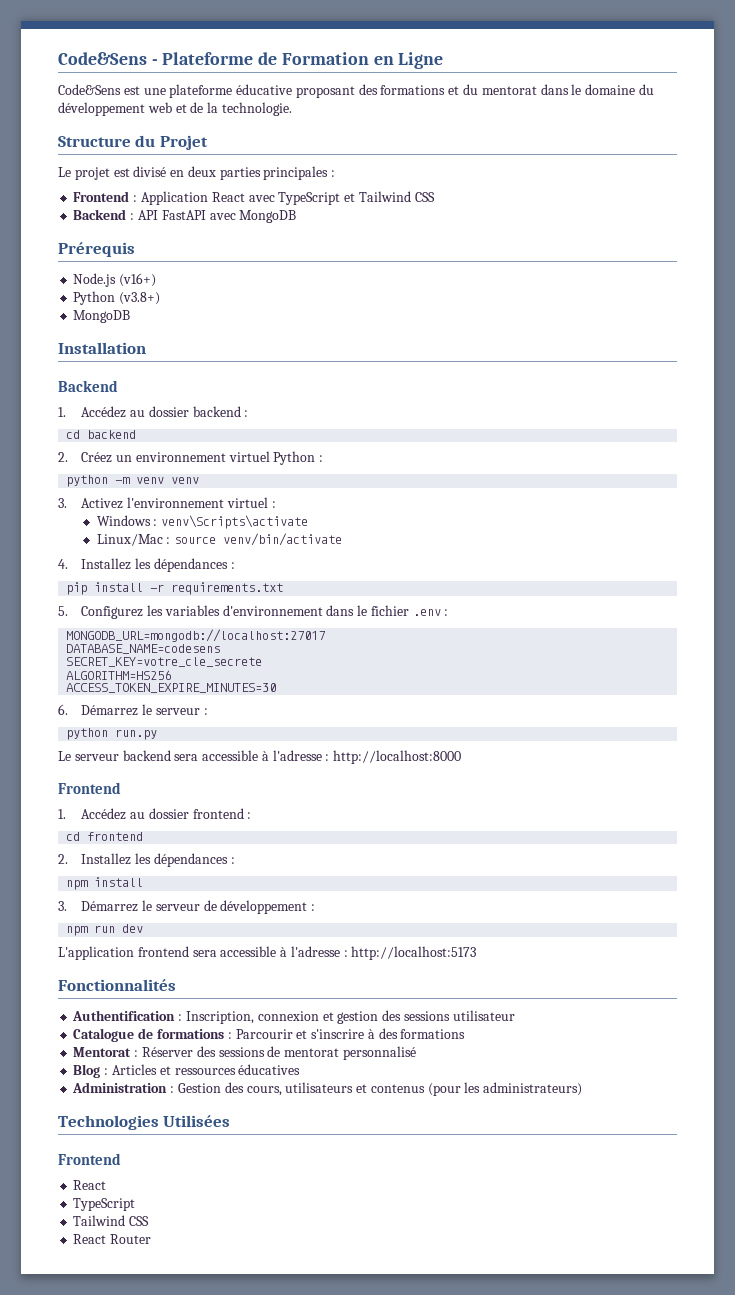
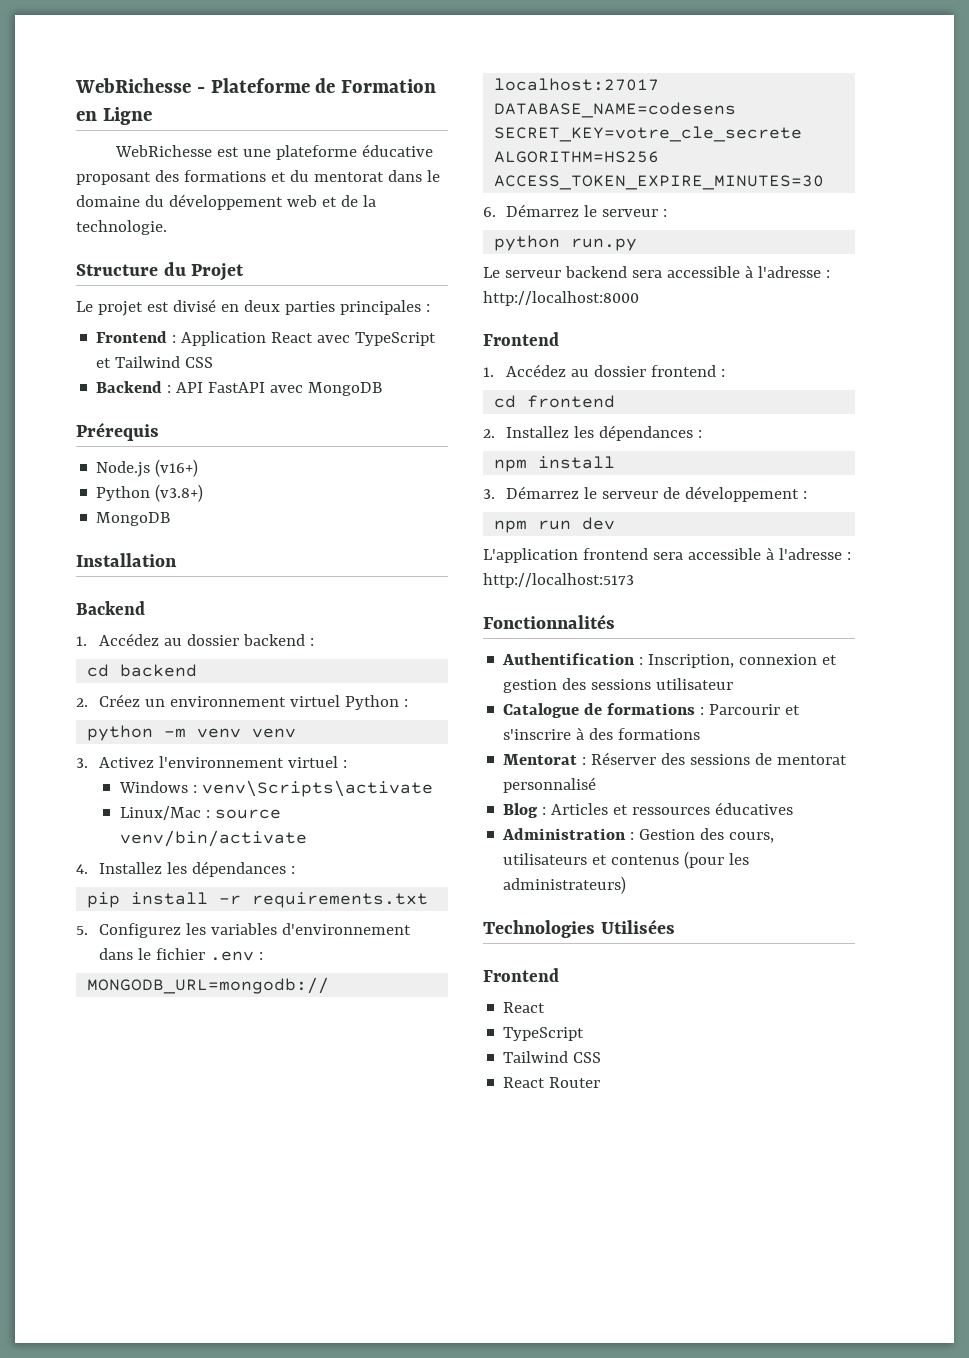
[58,52,147,65] Code&Sens -> [75,78,191,93] WebRichesse
[58,84,121,95] Code&Sens -> [115,145,213,157] WebRichesse

